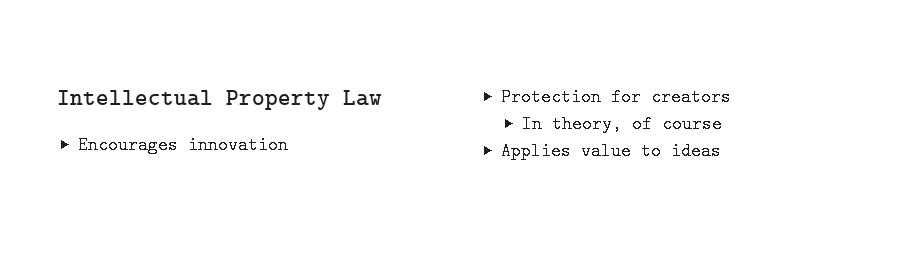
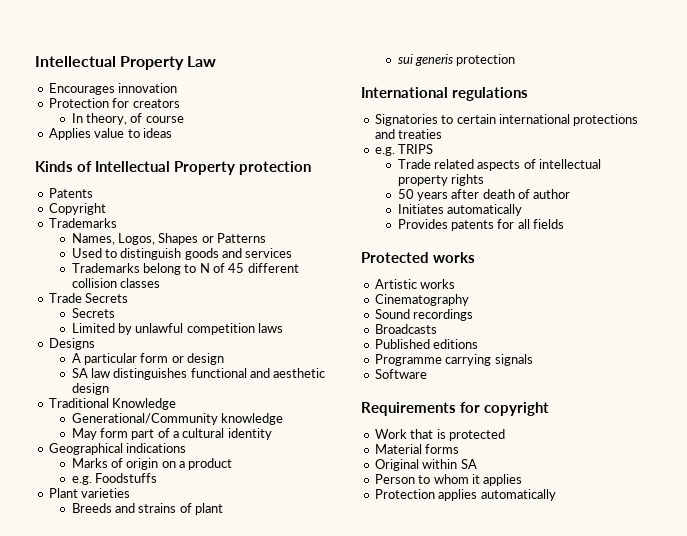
(721, 151) none -> [35,161,311,175] [48,188,93,198] [48,203,106,215] [48,218,117,228] [71,233,266,245] [71,248,293,260] [71,263,299,275] [71,278,160,288] [48,293,129,303] [71,308,115,318] [71,323,283,335] [48,338,95,350] [71,353,224,365] [71,368,326,380] [71,383,109,395] [48,398,177,410] [71,413,283,425] [71,428,272,440] [48,443,187,455] [71,458,233,470] [71,473,157,485] [48,488,131,498] [71,503,223,515] [397,54,516,66] [361,87,528,101] [374,114,639,126] [374,129,443,139] [374,144,434,156] [397,159,601,171] [397,174,484,186] [397,189,571,201] [397,204,522,216] [397,219,564,231] [361,252,475,263] [374,279,456,289] [374,294,469,306] [374,309,474,321] [374,324,437,334] [374,339,479,349] [374,354,533,366] [374,369,427,379] [361,402,549,416] [374,429,505,441] [374,444,460,454] [374,459,477,471] [374,474,523,486] [374,489,556,501] // Kinds of Intellectual Property protection // Patents // Copyright // Trademarks // Names, Logos, Shapes or Patterns // Used to distinguish goods and services // Trademarks belong to N of 45 different collision classes // Trade Secrets // Secrets // Limited by unlawful competition laws // Designs // A particular form or design // SA law distinguishes functional and aesthetic design // Traditional Knowledge // Generational/Community knowledge // May form part of a cultural identity // Geographical indications // Marks of origin on a product // e.g. Foodstuffs // Plant varieties // Breeds and strains of plant // sui generis protection // International regulations // Signatories to certain international protections and treaties // e.g. TRIPS // Trade related aspects of intellectual property rights // 50 years after death of author // Initiates automatically // Provides patents for all fields // Protected works // Artistic works // Cinematography // Sound recordings // Broadcasts // Published editions // Programme carrying signals // Software // Requirements for copyright // Work that is protected // Material forms // Original within SA // Person to whom it applies // Protection applies automatically

